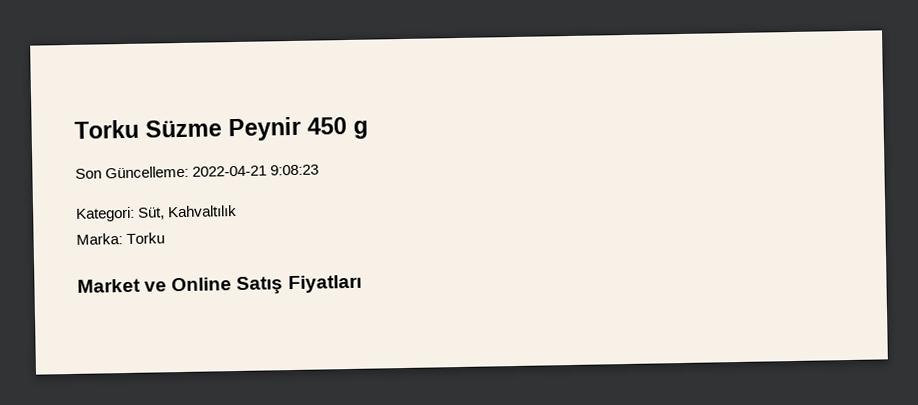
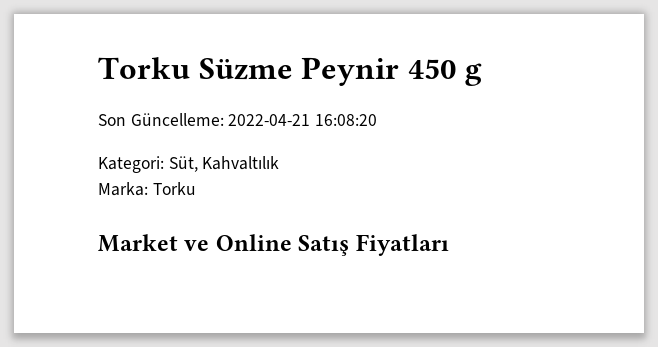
[270,164,320,176] 9:08:23 -> [315,114,378,126] 16:08:20

